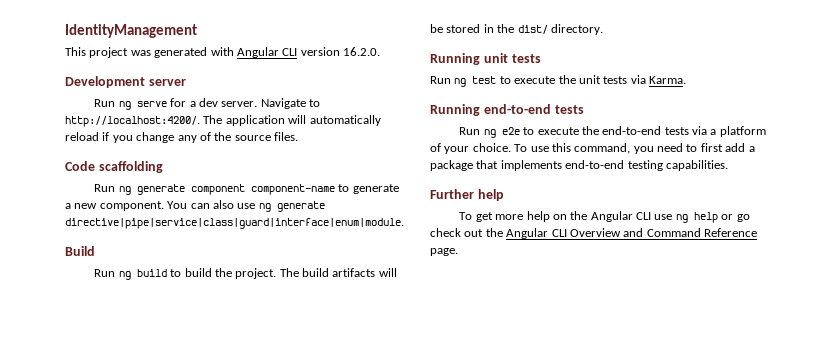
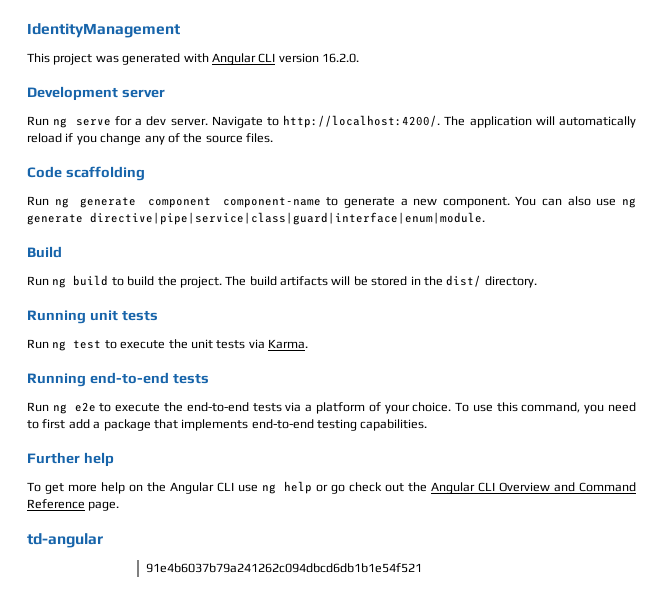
(458, 252) none -> [27,533,103,548] [145,563,422,573] // td-angular // 91e4b6037b79a241262c094dbcd6db1b1e54f521

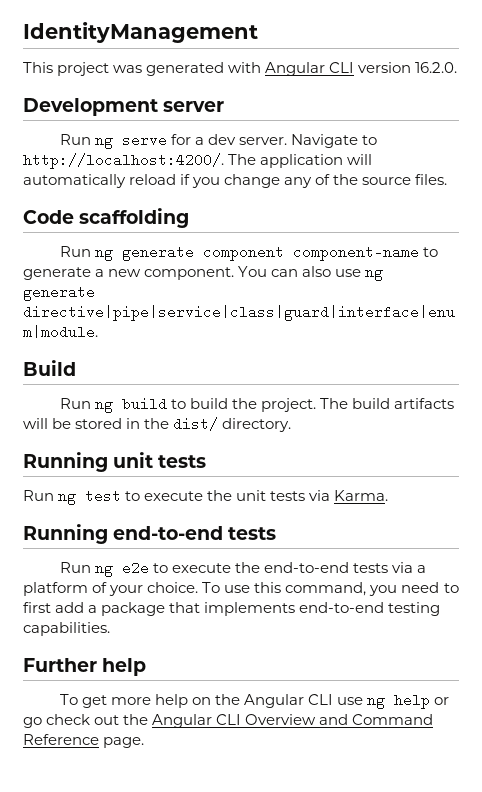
[27,533,103,548] [145,563,422,573] // td-angular // 91e4b6037b79a241262c094dbcd6db1b1e54f521 -> (145, 742) none

